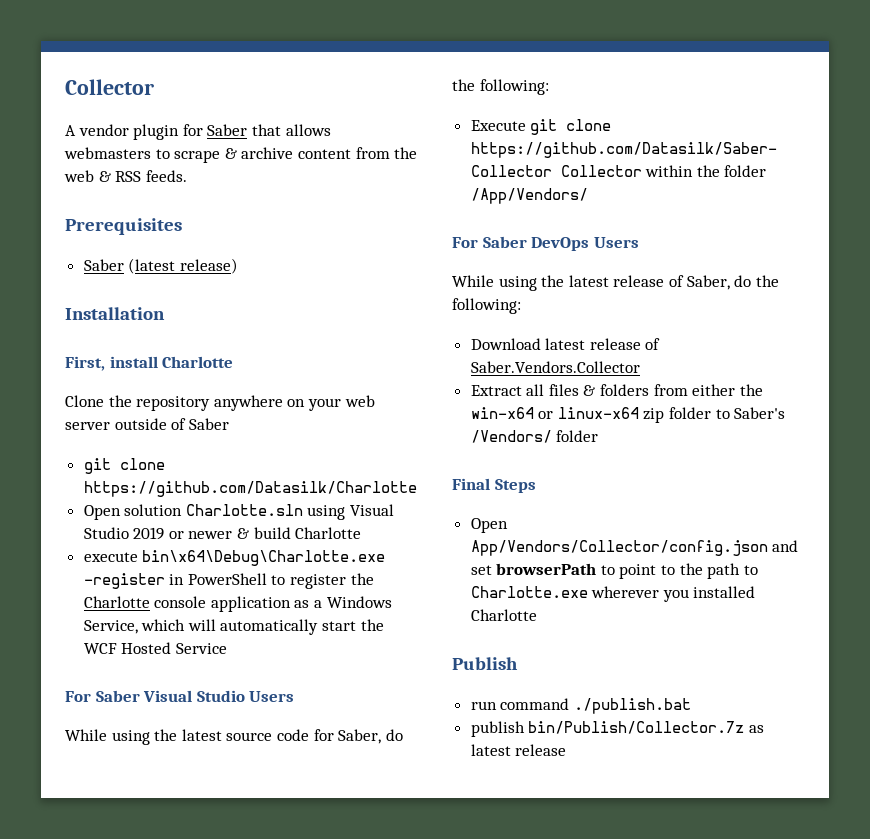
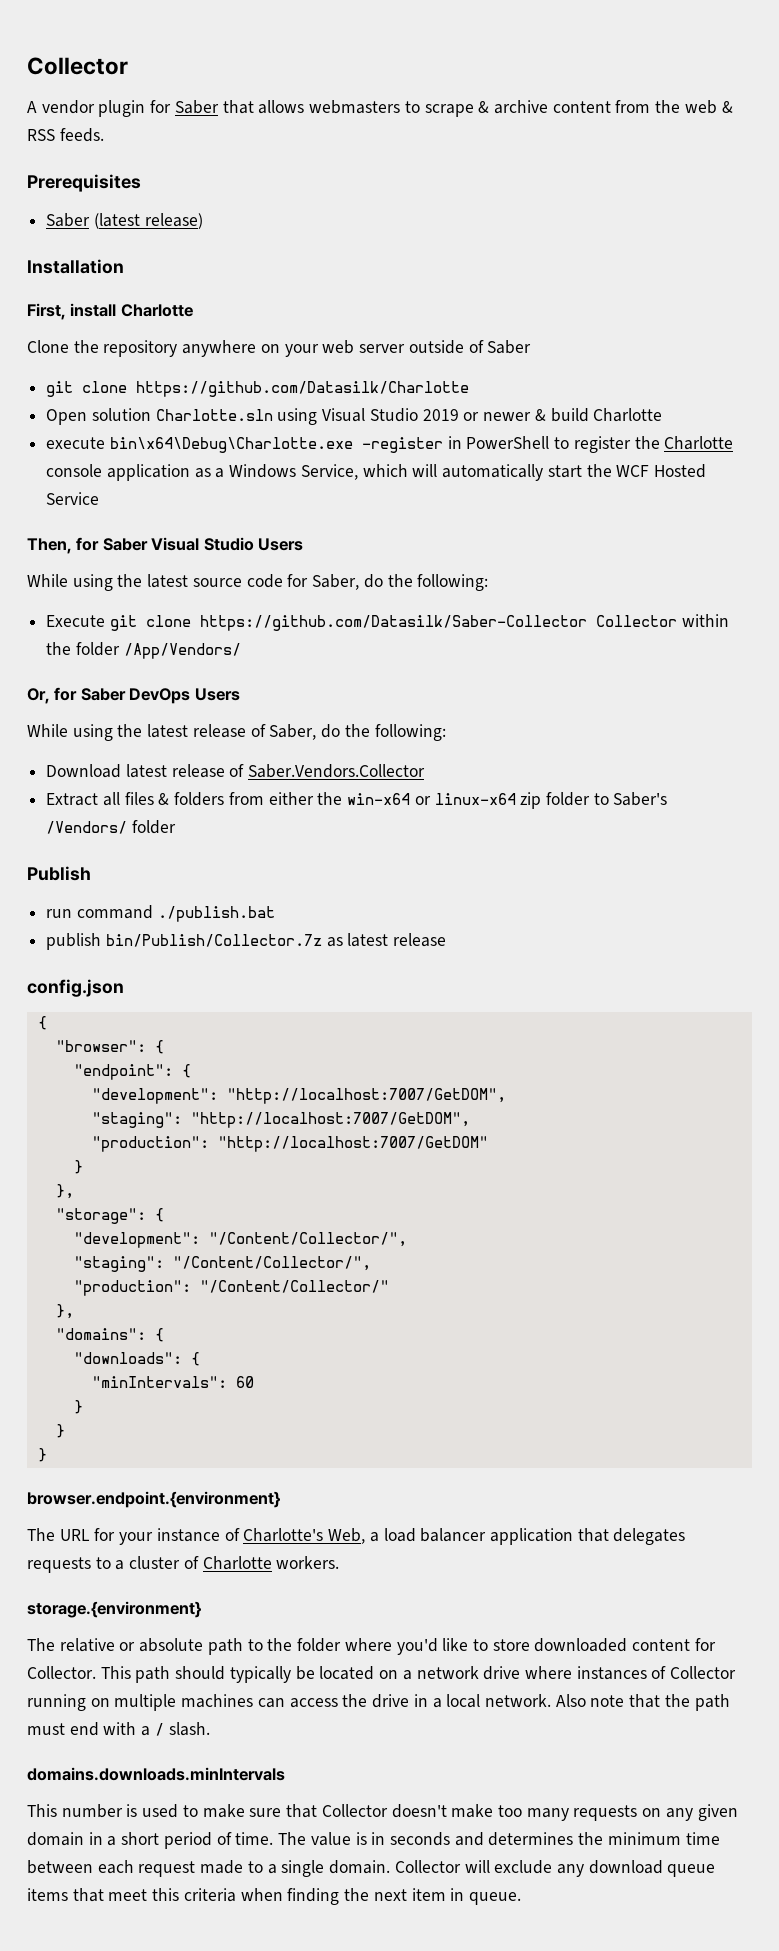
[65,691,91,702] For -> [27,537,100,554] Then, for
[452,237,478,248] For -> [27,687,78,704] Or, for
[452,478,536,493] [470,518,508,533] [470,540,799,556] [470,563,758,579] [470,586,756,602] [470,609,537,621] // Final Steps // Open App/Vendors/Collector/config.json and set browserPath to point to the path to Charlotte.exe wherever you installed Charlotte -> (176, 827) none
(567, 750) none -> [27,979,124,997] [37,1016,47,1030] [55,1040,164,1054] [73,1064,191,1080] [91,1088,506,1104] [91,1112,470,1128] [91,1136,488,1152] [73,1160,83,1174] [55,1184,74,1199] [55,1208,164,1224] [73,1232,407,1248] [73,1256,371,1272] [73,1280,389,1296] [55,1304,74,1319] [55,1328,164,1342] [73,1352,200,1366] [91,1376,254,1388] [73,1400,83,1414] [55,1424,65,1438] [37,1448,47,1462] [27,1491,280,1508] [27,1528,686,1545] [27,1556,340,1573] [27,1601,201,1618] [27,1638,716,1655] [27,1666,737,1683] [27,1694,730,1711] [27,1722,210,1736] [27,1767,285,1781] [27,1804,738,1821] [27,1832,720,1849] [27,1860,716,1877] [27,1888,521,1905] // config.json // { // "browser": { // "endpoint": { // "development": "http://localhost:7007/GetDOM", // "staging": "http://localhost:7007/GetDOM", // "production": "http://localhost:7007/GetDOM" // } // }, // "storage": { // "development": "/Content/Collector/", // "staging": "/Content/Collector/", // "production": "/Content/Collector/" // }, // "domains": { // "downloads": { // "minIntervals": 60 // } // } // } // browser.endpoint.{environment} // The URL for your instance of Charlotte's Web, a load balancer application that delegates requests to a cluster of Charlotte workers. // storage.{environment} // The relative or absolute path to the folder where you'd like to store downloaded content for Collector. This path should typically be located on a network drive where instances of Collector running on multiple machines can access the drive in a local network. Also note that the path must end with a / slash. // domains.downloads.minIntervals // This number is used to make sure that Collector doesn't make too many requests on any given domain in a short period of time. The value is in seconds and determines the minimum time between each request made to a single domain. Collector will exclude any download queue items that meet this criteria when finding the next item in queue.

